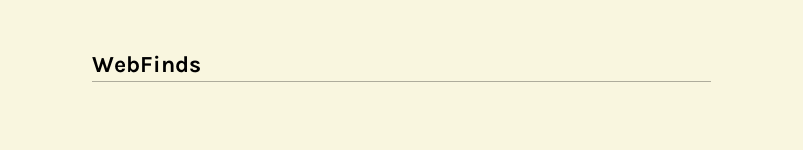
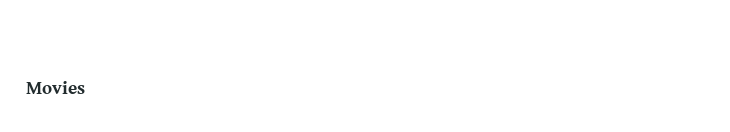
[92,55,201,73] WebFinds -> [26,81,85,94] Movies

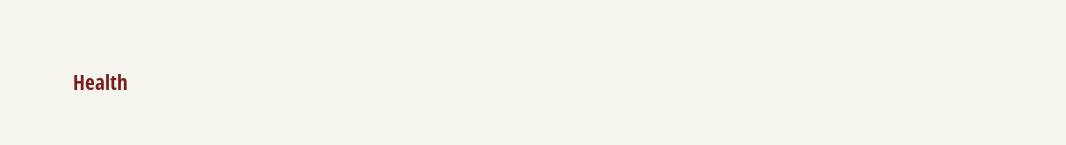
[26,81,85,94] Movies -> [73,74,128,90] Health

